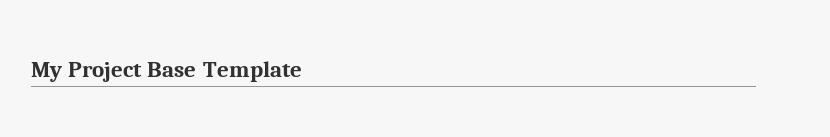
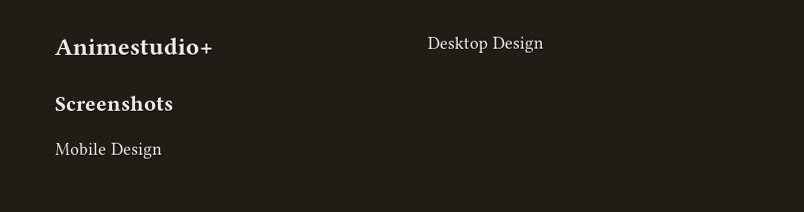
[31,61,302,82] My Project Base Template -> [54,37,213,55] [54,95,174,111] [55,142,163,159] [427,36,544,53] Animestudio+ // Screenshots // Mobile Design // Desktop Design

